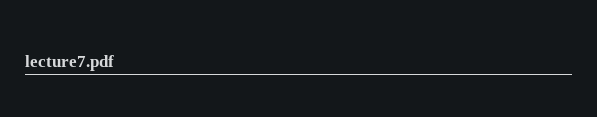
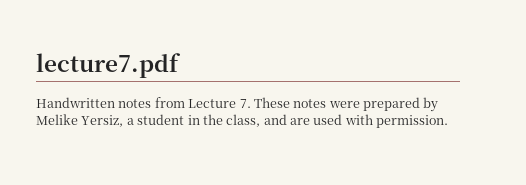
(114, 63) none -> [36,97,439,112] [36,114,449,128] // Handwritten notes from Lecture 7. These notes were prepared by Melike Yersiz, a student in the class, and are used with permission.

